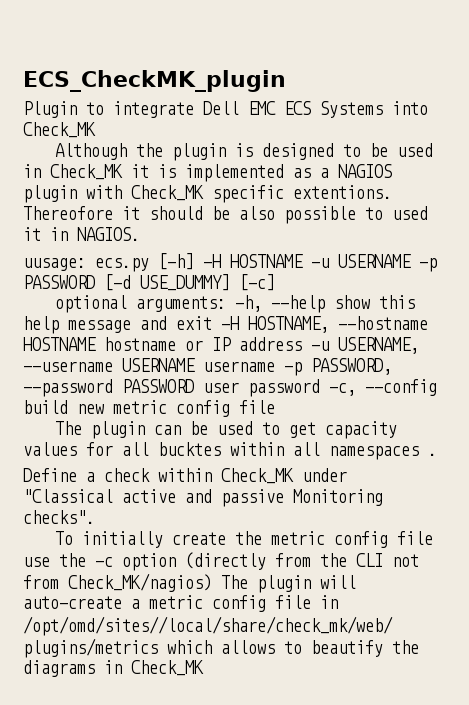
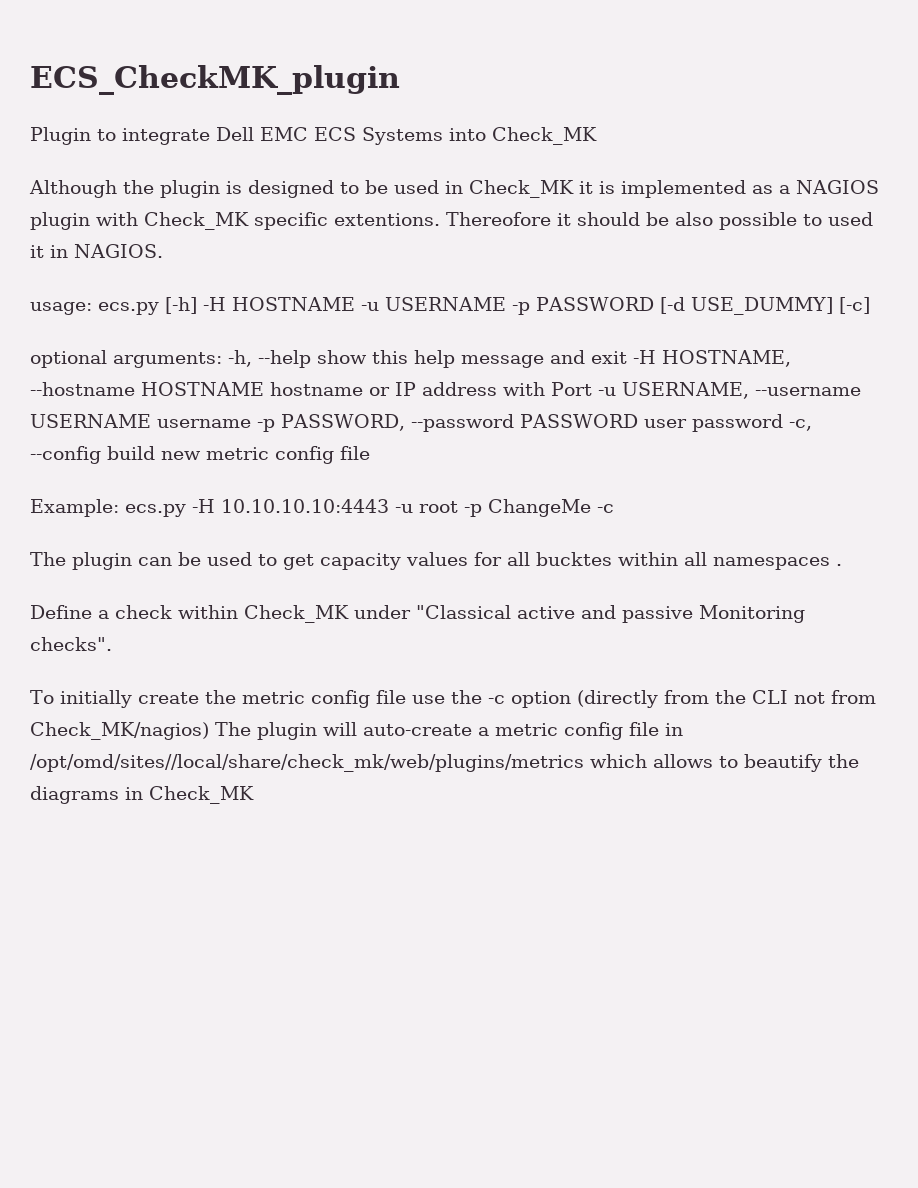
[23,258,86,271] uusage: -> [30,302,92,315] usage:
(302, 344) none -> [503,382,592,396] with Port
(275, 407) none -> [30,499,614,517] // Example: ecs.py -H 10.10.10.10:4443 -u root -p ChangeMe -c

